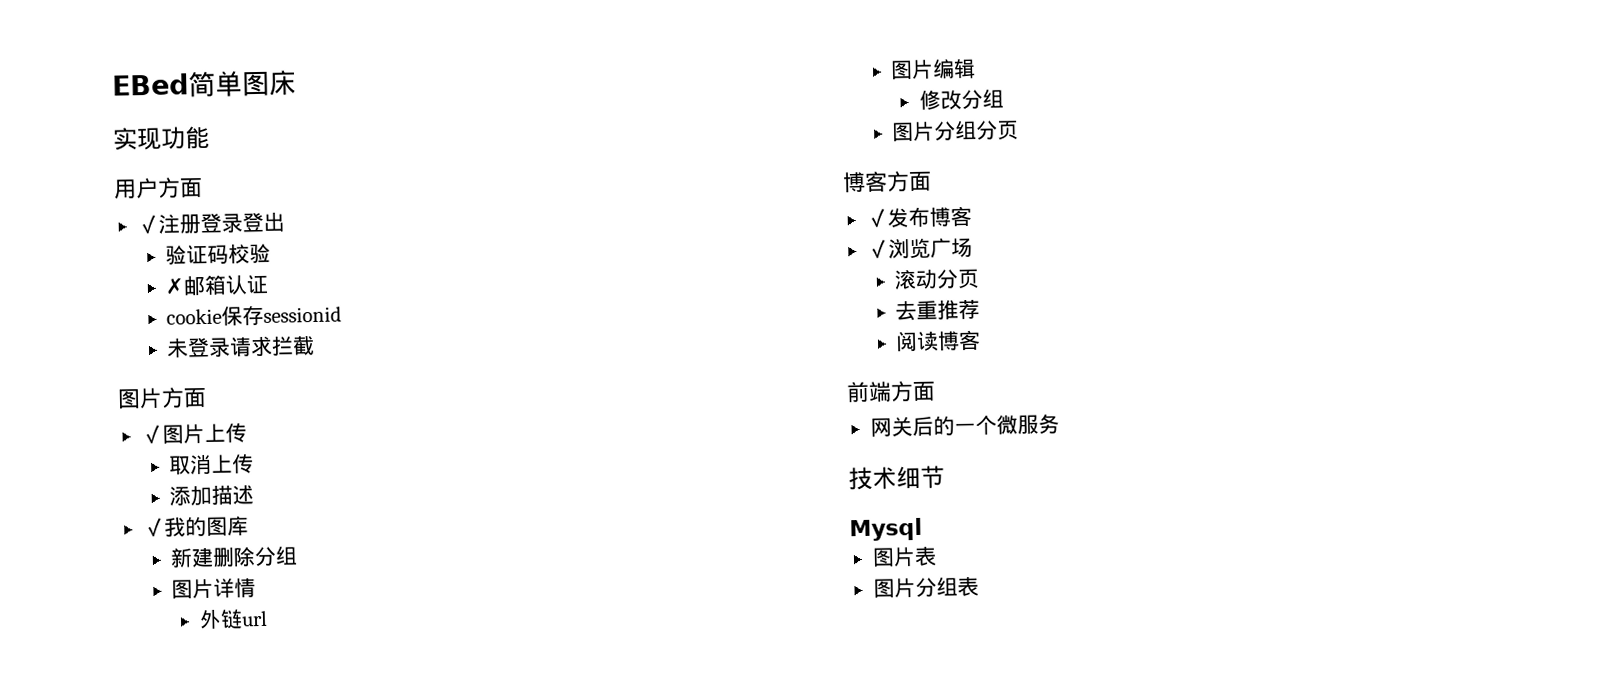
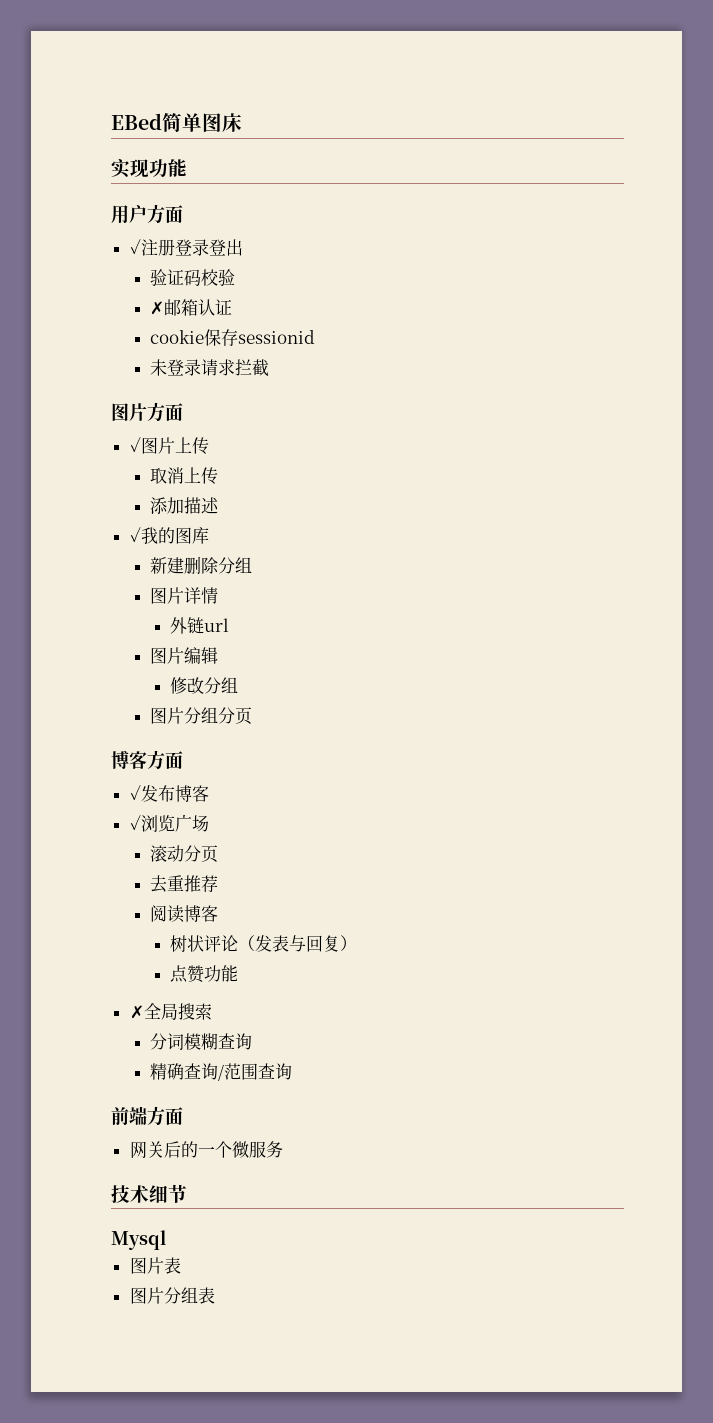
(982, 340) none -> [170,935,358,952] [170,965,239,983] [129,1003,212,1020] [149,1033,252,1050] [149,1063,292,1081] // 树状评论（发表与回复） // 点赞功能 // ✗全局搜索 // 分词模糊查询 // 精确查询/范围查询

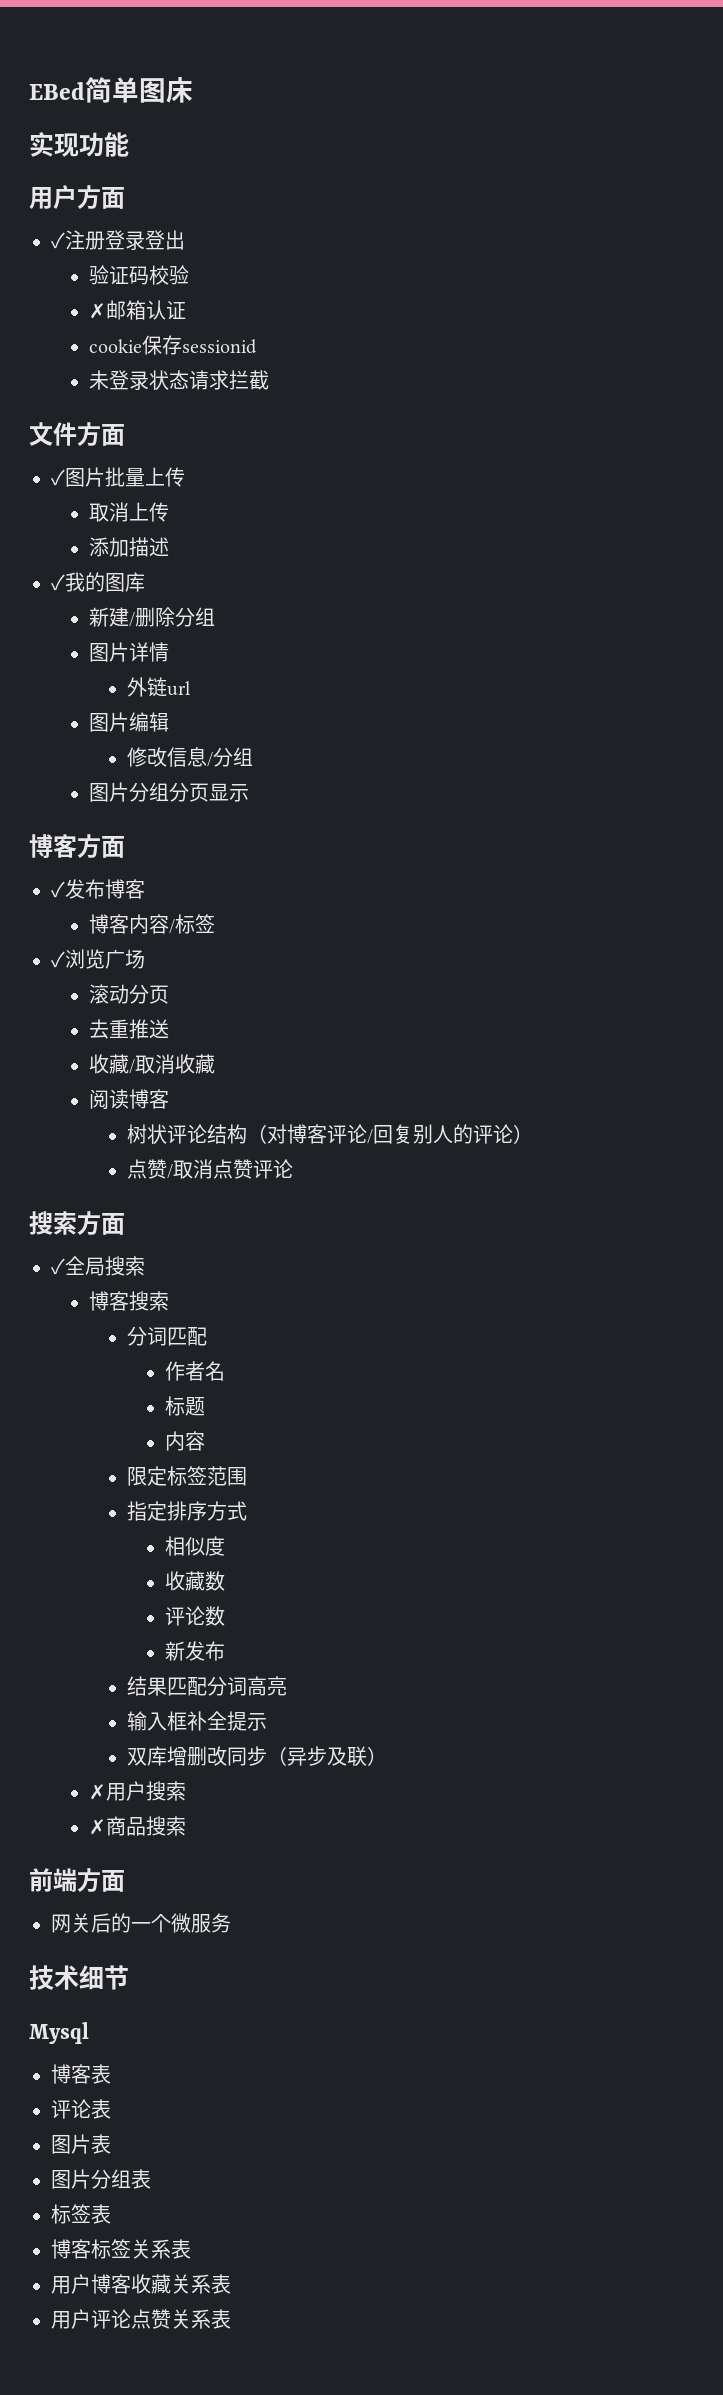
(201, 367) none -> [148,370,189,390] 状态
[111,403,147,421] 图片 -> [29,422,77,446] 文件
(175, 445) none -> [105,467,145,487] 批量
(184, 565) none -> [128,612,135,627] /
(205, 685) none -> [166,747,213,767] 信息/
(252, 716) none -> [208,783,249,802] 显示
(209, 793) none -> [88,914,215,934] // 博客内容/标签
[200,875,218,893] 荐 -> [148,1019,169,1039] [88,1054,215,1074] 送 // 收藏/取消收藏
[238,935,358,952] [170,965,239,983] [129,1005,144,1019] （发表与回复） // 点赞功能 // ✗ -> [206,1124,533,1144] [126,1159,293,1179] [29,1211,125,1235] [51,1258,65,1275] 结构（对博客评论/回复别人的评论） // 点赞/取消点赞评论 // 搜索方面 // ✓
[149,1033,252,1050] [149,1063,292,1081] // 分词模糊查询 // 精确查询/范围查询 -> [88,1291,169,1311] [126,1326,207,1346] [164,1361,225,1381] [164,1396,205,1416] [164,1431,205,1451] [126,1466,247,1486] [126,1501,247,1521] [164,1536,225,1556] [164,1571,225,1591] [164,1606,225,1626] [164,1641,225,1661] [126,1676,287,1696] [126,1711,267,1731] [126,1746,387,1767] [88,1781,186,1801] [88,1816,186,1836] // 博客搜索 // 分词匹配 // 作者名 // 标题 // 内容 // 限定标签范围 // 指定排序方式 // 相似度 // 收藏数 // 评论数 // 新发布 // 结果匹配分词高亮 // 输入框补全提示 // 双库增删改同步（异步及联） // ✗用户搜索 // ✗商品搜索
(166, 1240) none -> [51,2064,111,2084] [51,2099,111,2119] // 博客表 // 评论表
(215, 1295) none -> [51,2204,111,2224] [51,2239,191,2259] [51,2274,231,2294] [51,2309,231,2329] // 标签表 // 博客标签关系表 // 用户博客收藏关系表 // 用户评论点赞关系表

